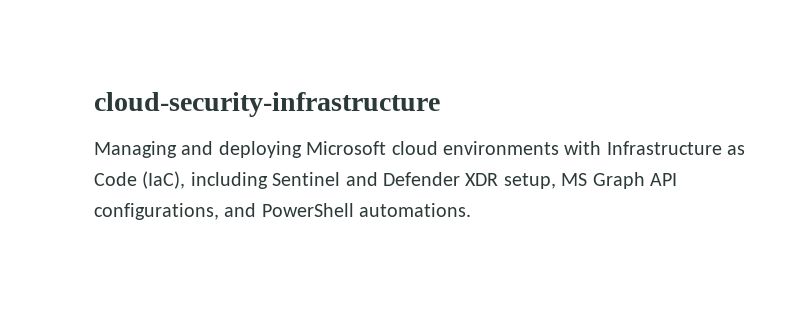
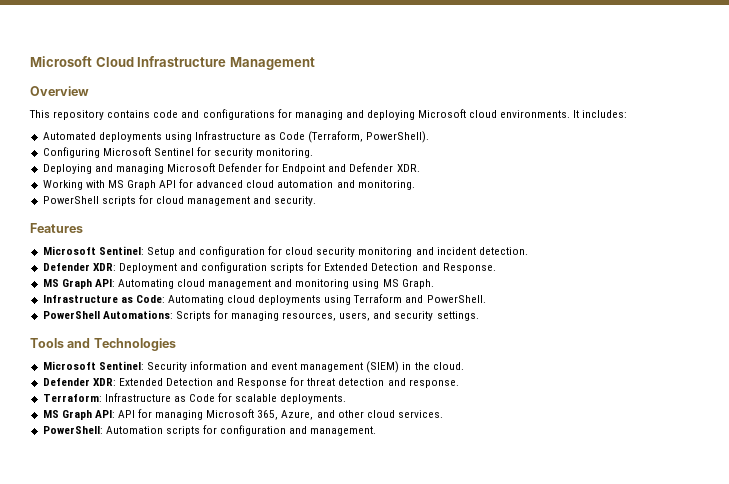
[94,92,440,117] [94,141,746,158] [94,171,677,189] [94,203,472,220] cloud-security-infrastructure // Managing and deploying Microsoft cloud environments with Infrastructure as Code (IaC), including Sentinel and Defender XDR setup, MS Graph API configurations, and PowerShell automations. -> [30,56,315,70] [30,86,89,96] [29,109,628,120] [42,131,430,143] [42,147,314,158] [42,163,420,174] [42,179,415,190] [42,195,317,206] [30,223,83,233] [42,246,528,257] [42,262,496,273] [42,279,434,289] [42,294,486,305] [42,310,479,321] [30,338,176,351] [42,361,464,373] [42,377,459,388] [42,393,347,404] [42,409,443,420] [42,425,377,436] Microsoft Cloud Infrastructure Management // Overview // This repository contains code and configurations for managing and deploying Microsoft cloud environments. It includes: // Automated deployments using Infrastructure as Code (Terraform, PowerShell). // Configuring Microsoft Sentinel for security monitoring. // Deploying and managing Microsoft Defender for Endpoint and Defender XDR. // Working with MS Graph API for advanced cloud automation and monitoring. // PowerShell scripts for cloud management and security. // Features // Microsoft Sentinel: Setup and configuration for cloud security monitoring and incident detection. // Defender XDR: Deployment and configuration scripts for Extended Detection and Response. // MS Graph API: Automating cloud management and monitoring using MS Graph. // Infrastructure as Code: Automating cloud deployments using Terraform and PowerShell. // PowerShell Automations: Scripts for managing resources, users, and security settings. // Tools and Technologies // Microsoft Sentinel: Security information and event management (SIEM) in the cloud. // Defender XDR: Extended Detection and Response for threat detection and response. // Terraform: Infrastructure as Code for scalable deployments. // MS Graph API: API for managing Microsoft 365, Azure, and other cloud services. // PowerShell: Automation scripts for configuration and management.

